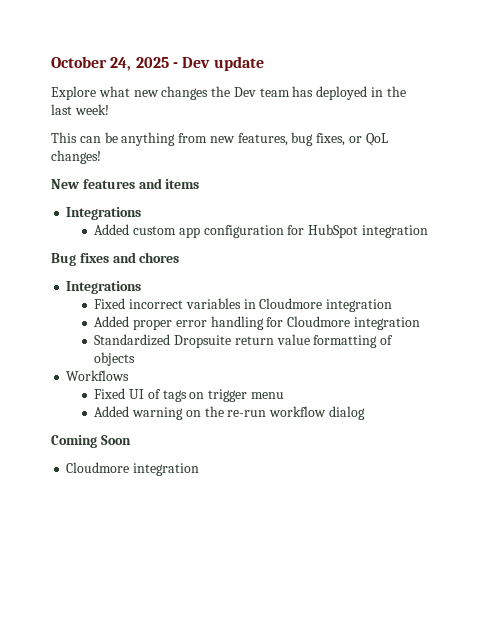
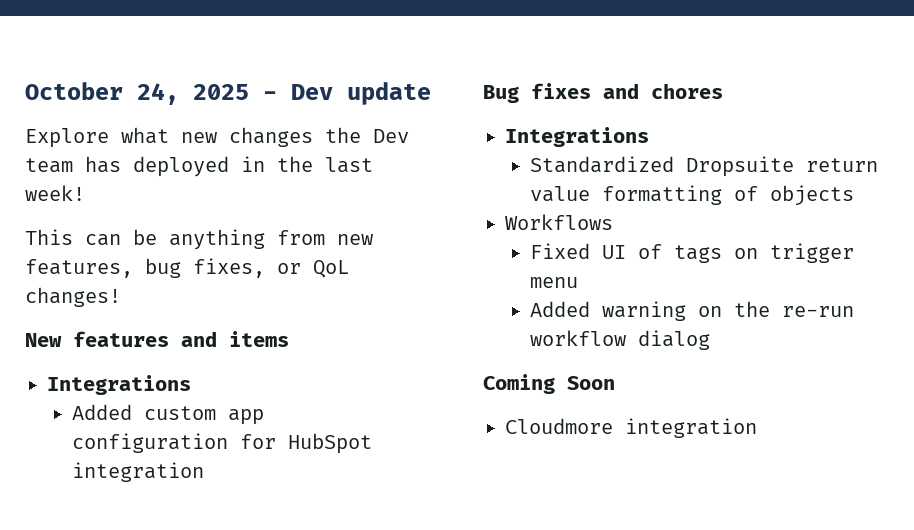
[94,298,393,312] [94,316,420,330] // Fixed incorrect variables in Cloudmore integration // Added proper error handling for Cloudmore integration -> (649, 137) none

